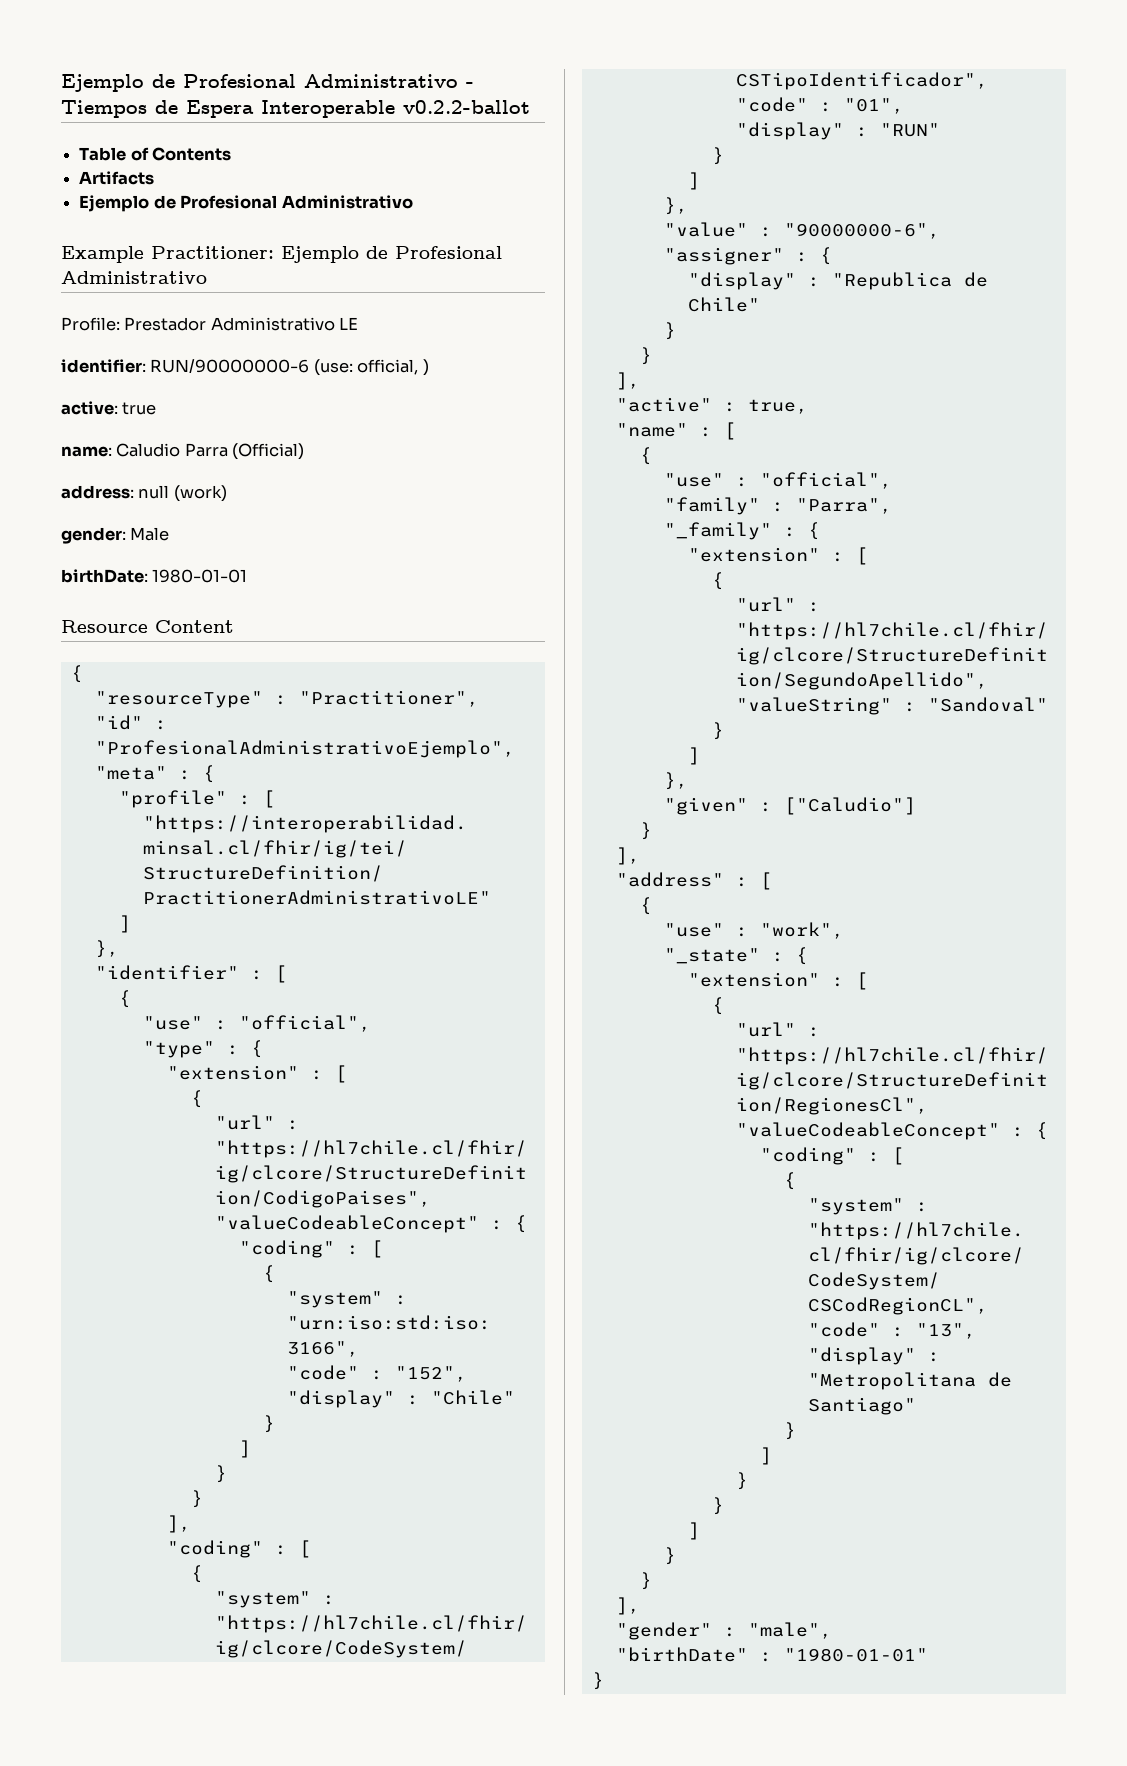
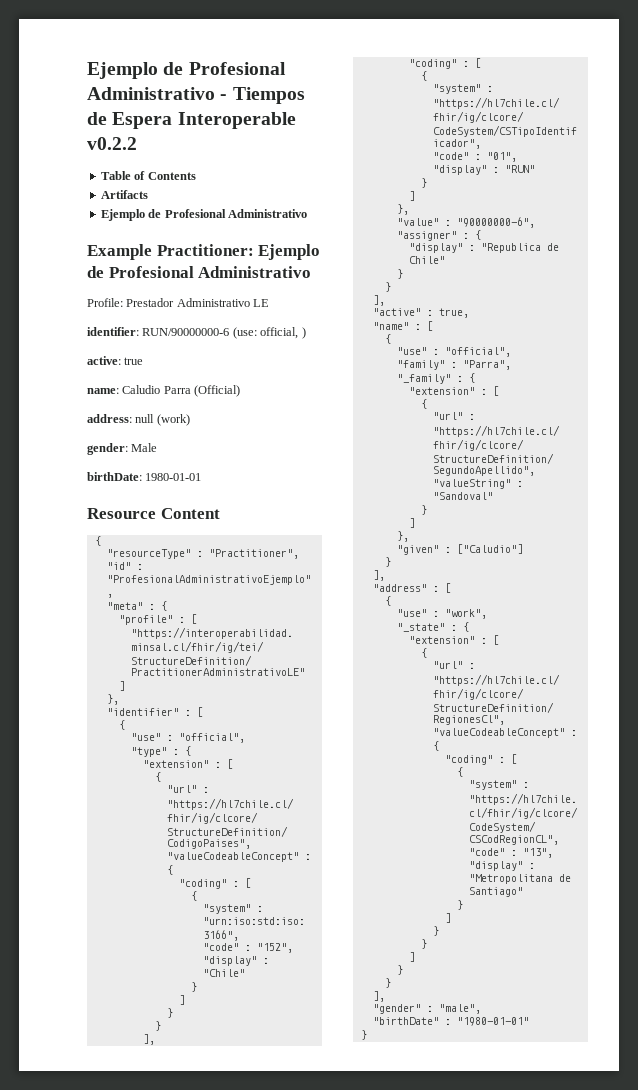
[403,100,530,114] v0.2.2-ballot -> [87,137,137,150] v0.2.2

